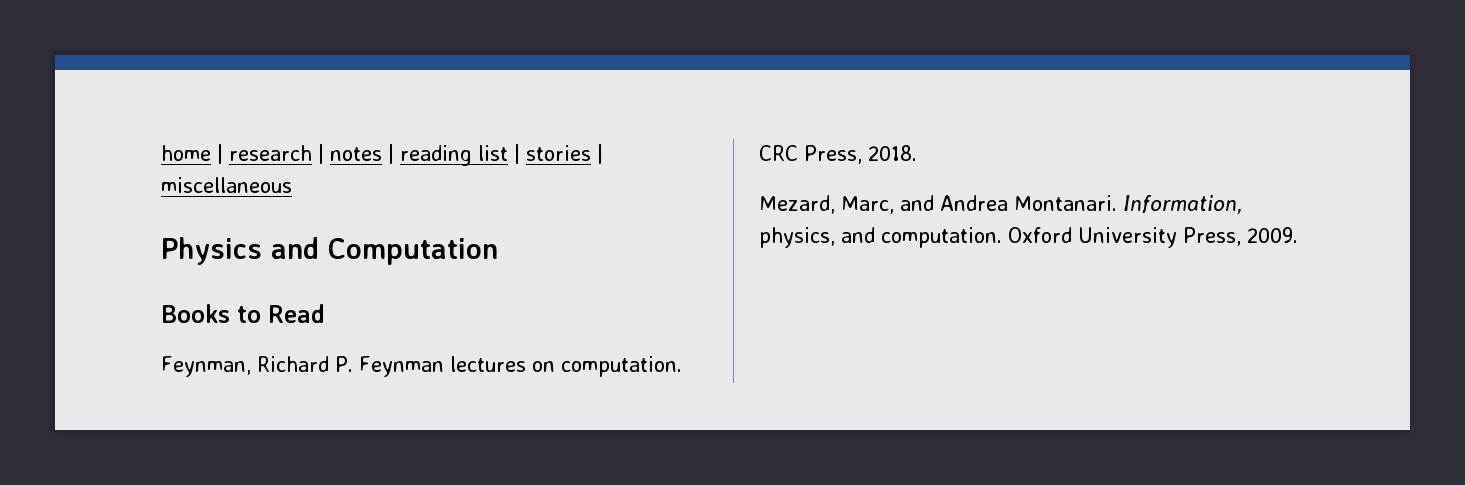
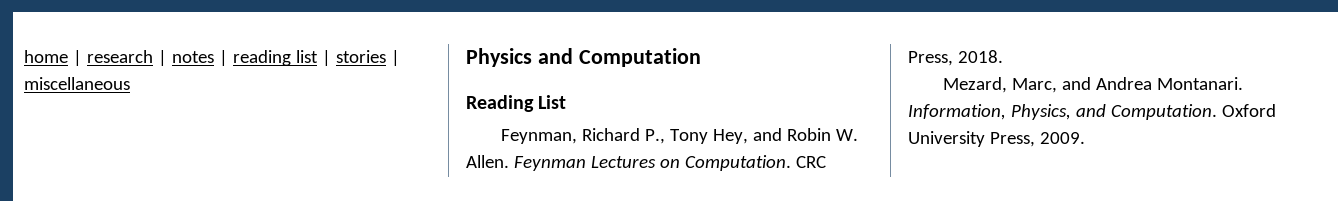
[161,304,325,323] Books to Read -> [466,95,567,112] Reading List
[334,356,682,377] P. Feynman lectures on computation. -> [645,128,859,144] [466,155,791,171] P., Tony Hey, and Robin W. Allen. Feynman Lectures on Computation.
[759,227,1002,248] physics, and computation. -> [1010,104,1217,120] Physics, and Computation.

